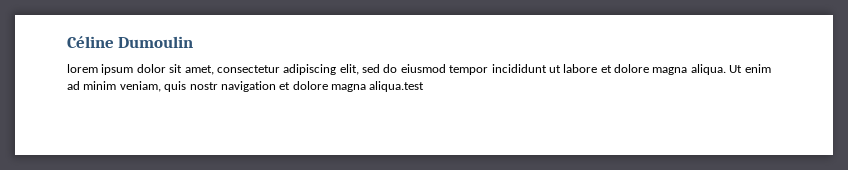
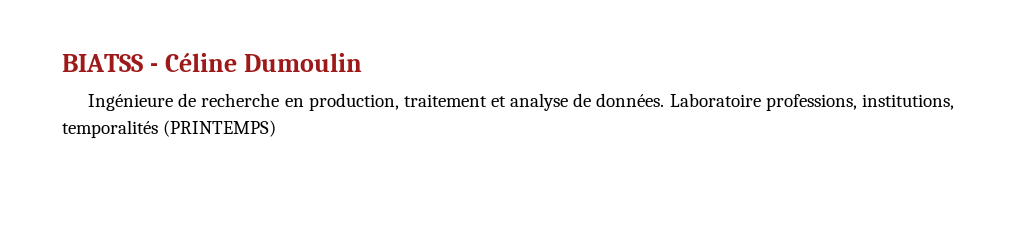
(67, 42) none -> [62,54,159,72] BIATSS -
[67,64,771,75] [67,81,425,92] lorem ipsum dolor sit amet, consectetur adipiscing elit, sed do eiusmod tempor incididunt ut labore et dolore magna aliqua. Ut enim ad minim veniam, quis nostr navigation et dolore magna aliqua.test -> [88,93,954,111] [62,120,277,138] Ingénieure de recherche en production, traitement et analyse de données. Laboratoire professions, institutions, temporalités (PRINTEMPS)

